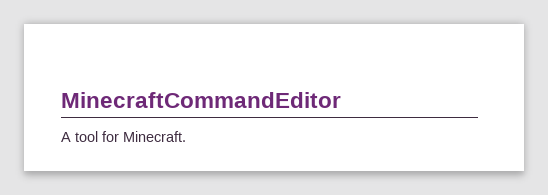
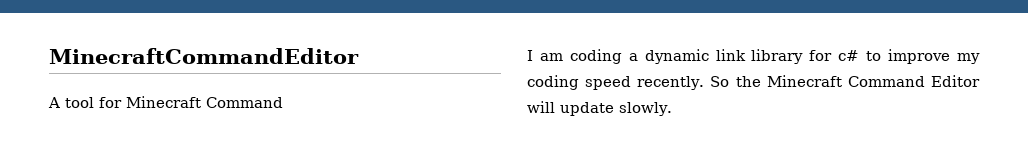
[123,131,186,142] Minecraft. -> [126,96,283,108] [527,49,981,64] [527,75,980,90] [527,101,672,116] Minecraft Command // I am coding a dynamic link library for c# to improve my coding speed recently. So the Minecraft Command Editor will update slowly.

